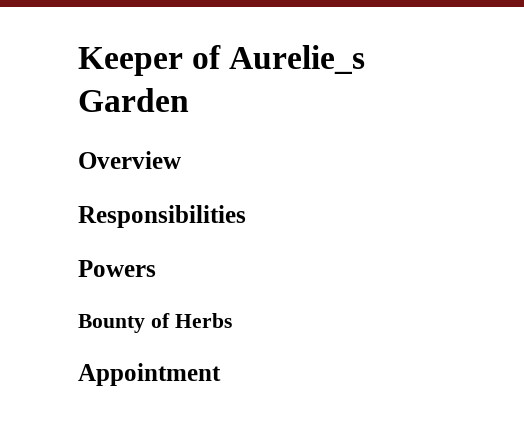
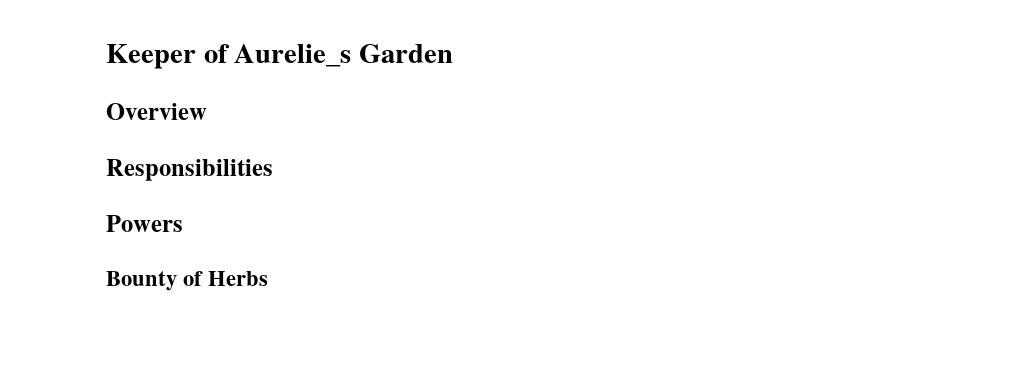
[78,363,221,386] // Appointment -> (269, 278) none

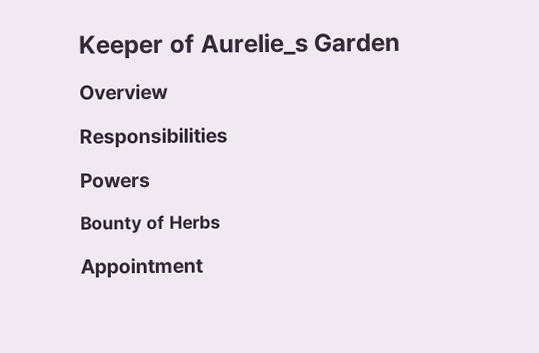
(269, 278) none -> [80,257,203,278] // Appointment

